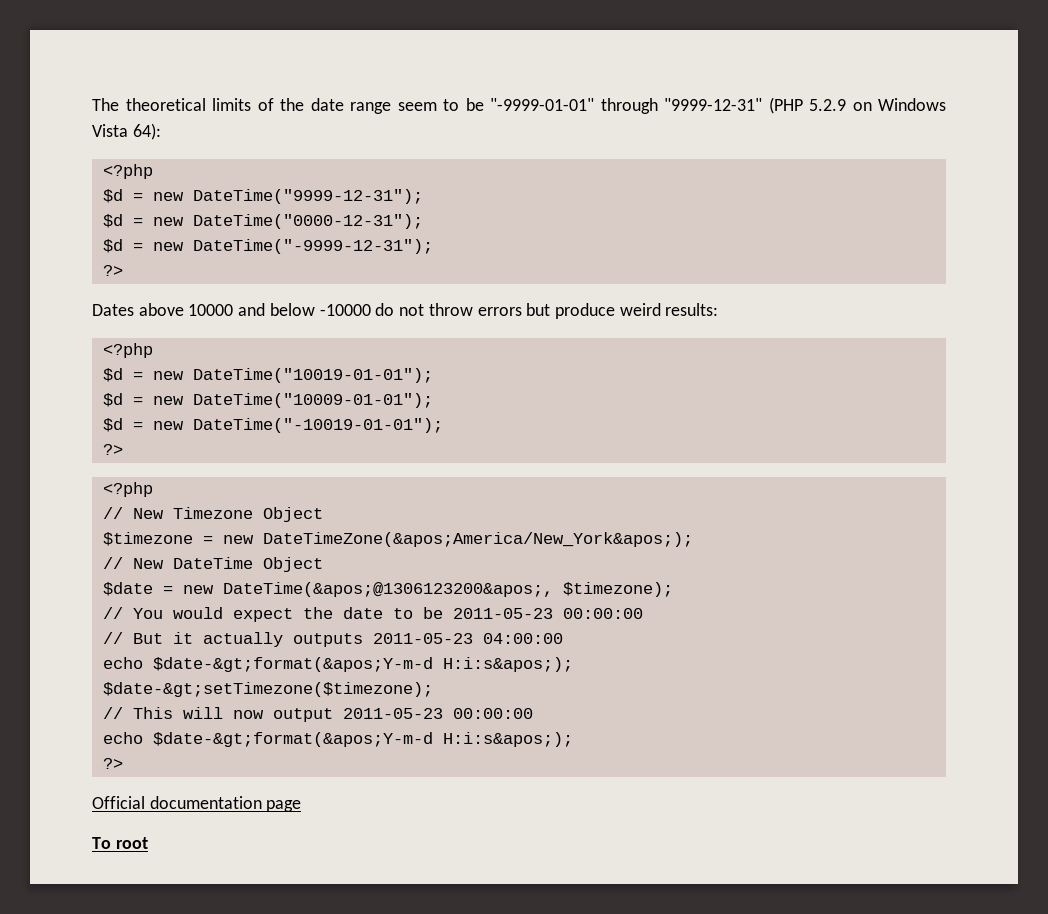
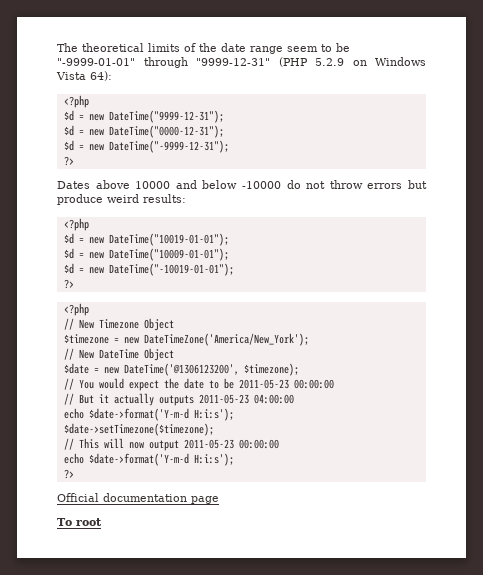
[262,532,693,547] DateTimeZone(&apos;America/New_York&apos;); -> [143,333,309,346] DateTimeZone('America/New_York');
[222,582,553,597] DateTime(&apos;@1306123200&apos;, -> [123,363,239,376] DateTime('@1306123200',
[152,657,573,672] [102,682,433,697] $date-&gt;format(&apos;Y-m-d H:i:s&apos;); // $date-&gt;setTimezone($timezone); -> [88,408,234,421] [63,423,214,436] $date->format('Y-m-d H:i:s'); // $date->setTimezone($timezone);
[152,732,573,747] $date-&gt;format(&apos;Y-m-d H:i:s&apos;); -> [88,453,234,466] $date->format('Y-m-d H:i:s');

